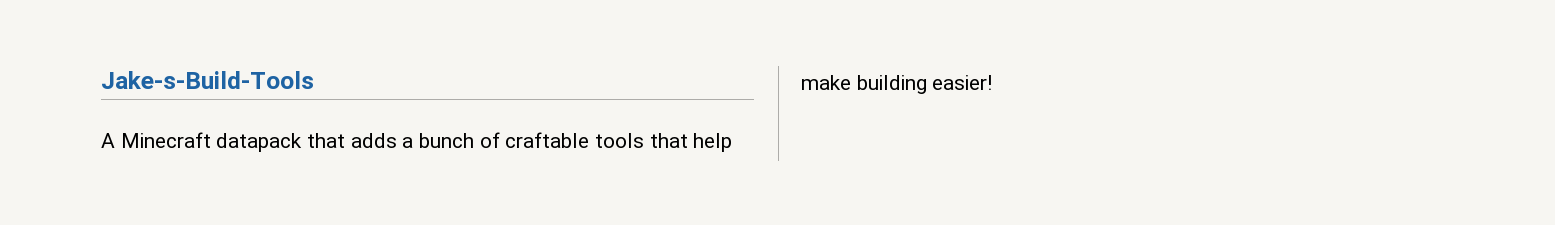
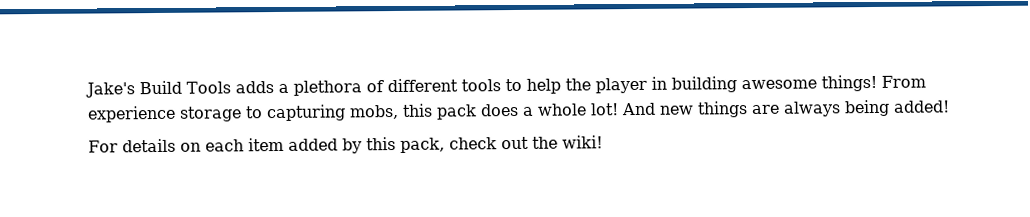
[101,71,314,89] [101,132,733,152] [801,75,993,94] Jake-s-Build-Tools // A Minecraft datapack that adds a bunch of craftable tools that help make building easier! -> [85,74,926,98] [87,99,950,123] [88,135,603,154] Jake's Build Tools adds a plethora of different tools to help the player in building awesome things! From experience storage to capturing mobs, this pack does a whole lot! And new things are always being added! // For details on each item added by this pack, check out the wiki!

